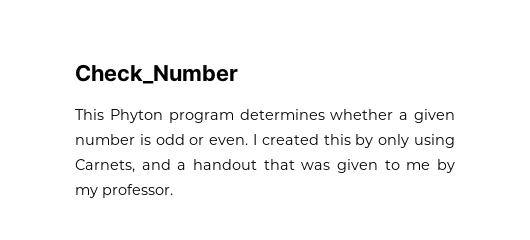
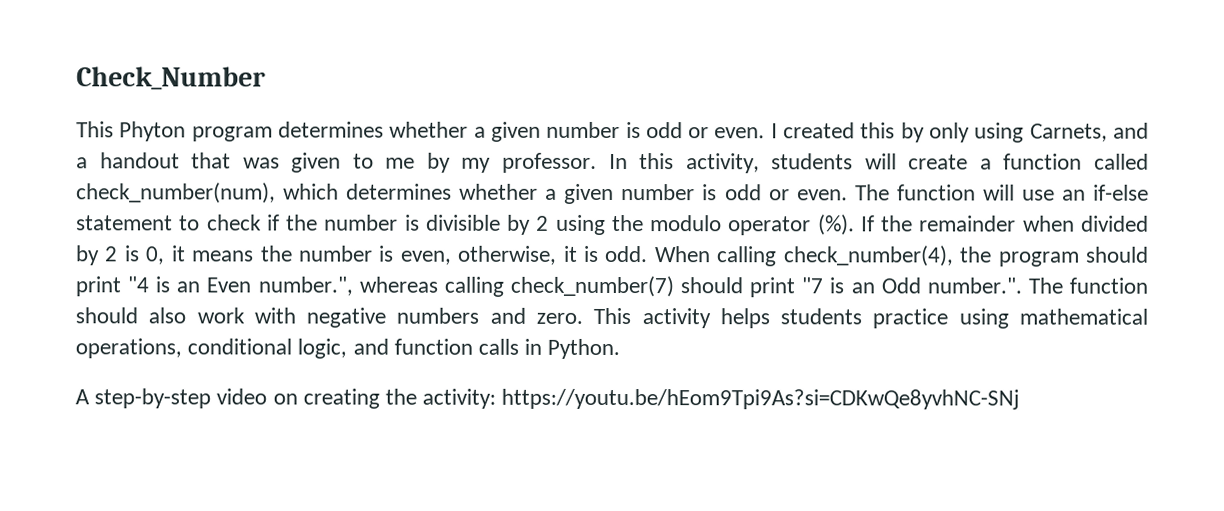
(173, 191) none -> [608,153,1149,174] [76,182,1149,205] [76,214,1150,236] [75,245,1150,267] [75,275,1148,298] [75,307,1149,329] [75,338,621,360] [75,388,1021,410] In this activity, students will create a function called check_number(num), which determines whether a given number is odd or even. The function will use an if-else statement to check if the number is divisible by 2 using the modulo operator (%). If the remainder when divided by 2 is 0, it means the number is even, otherwise, it is odd. When calling check_number(4), the program should print "4 is an Even number.", whereas calling check_number(7) should print "7 is an Odd number.". The function should also work with negative numbers and zero. This activity helps students practice using mathematical operations, conditional logic, and function calls in Python. // A step-by-step video on creating the activity: https://youtu.be/hEom9Tpi9As?si=CDKwQe8yvhNC-SNj

